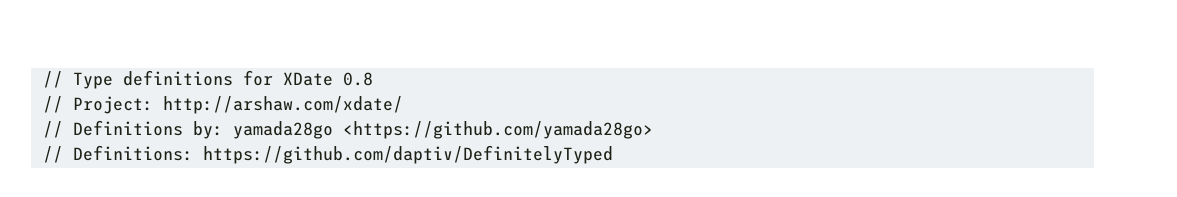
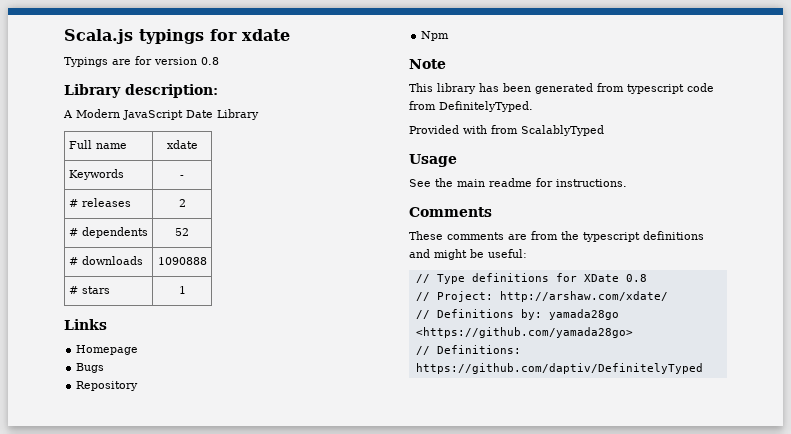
(42, 79) none -> [64,29,290,44] [64,56,219,67] [64,84,218,98] [63,109,259,120] [68,140,127,149] [166,140,198,149] [68,169,124,180] [180,175,184,178] [68,198,131,207] [178,199,186,207] [68,227,148,238] [175,228,189,236] [68,256,143,265] [157,257,207,265] [68,286,110,294] [178,286,186,294] [64,319,107,330] [76,345,139,355] [76,363,105,373] [76,381,139,391] [421,31,450,41] [409,59,446,69] [409,83,714,94] [409,101,533,112] [409,125,604,136] [409,154,457,167] [409,178,627,187] [409,207,492,217] [409,231,704,242] [409,249,527,260] Scala.js typings for xdate // Typings are for version 0.8 // Library description: // A Modern JavaScript Date Library // Full name | xdate // Keywords | - // # releases | 2 // # dependents | 52 // # downloads | 1090888 // # stars | 1 // Links // Homepage // Bugs // Repository // Npm // Note // This library has been generated from typescript code from DefinitelyTyped. // Provided with from ScalablyTyped // Usage // See the main readme for instructions. // Comments // These comments are from the typescript definitions and might be useful: //

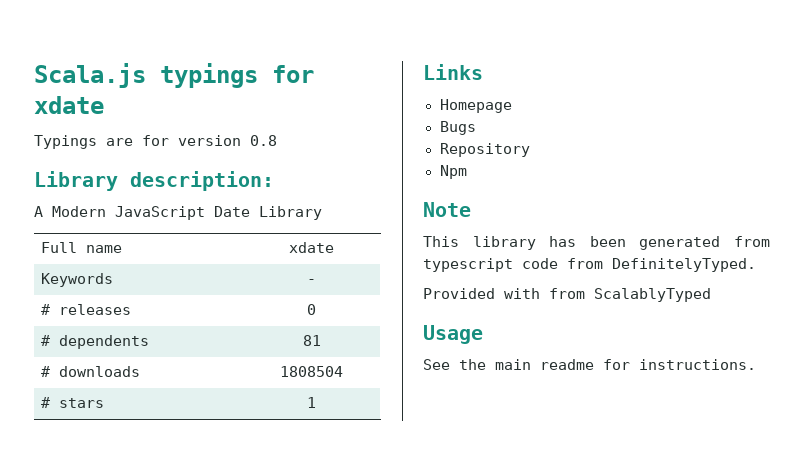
[178,199,186,207] 2 -> [307,304,316,315] 0
[175,228,189,236] 52 -> [302,335,321,346] 81
[157,257,207,265] 1090888 -> [280,366,343,377] 1808504
[409,207,492,217] [409,231,704,242] [409,249,527,260] [415,273,647,284] [415,291,668,302] [415,309,619,320] [415,327,633,338] [415,345,521,355] [415,363,703,374] // Comments // These comments are from the typescript definitions and might be useful: // // Type definitions for XDate 0.8 // // Project: http://arshaw.com/xdate/ // // Definitions by: yamada28go <https://github.com/yamada28go> // // Definitions: https://github.com/daptiv/DefinitelyTyped -> (756, 364) none

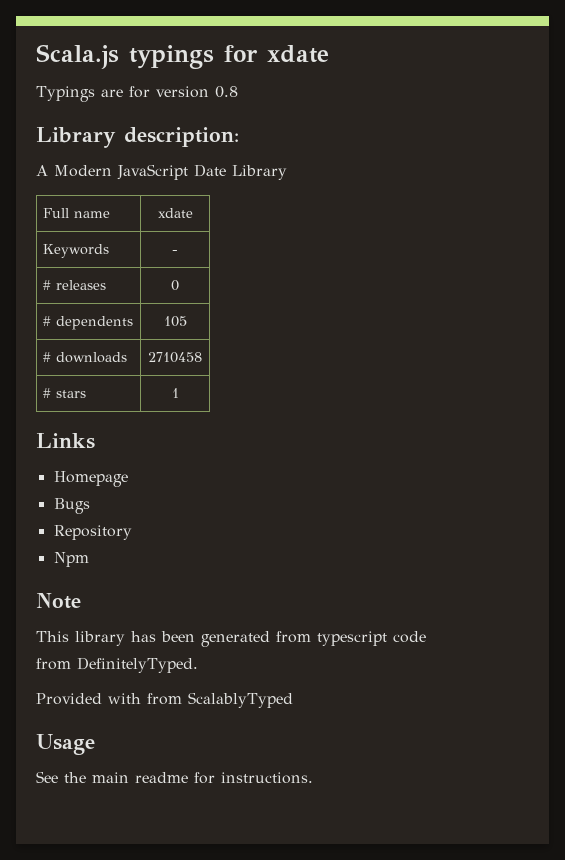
[302,335,321,346] 81 -> [163,316,187,327] 105
[280,366,343,377] 1808504 -> [148,352,202,363] 2710458

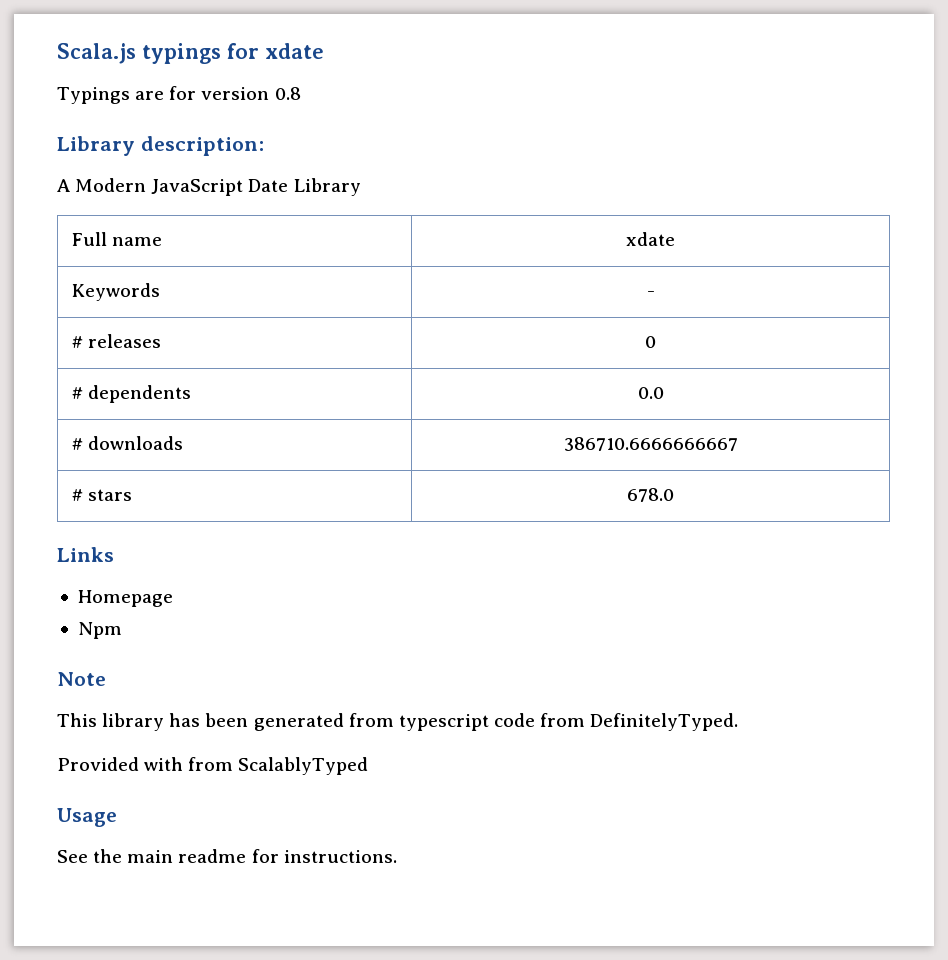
[163,316,187,327] 105 -> [637,387,664,399] 0.0
[148,352,202,363] 2710458 -> [563,437,738,451] 386710.6666666667
[171,388,179,398] 1 -> [627,488,674,502] 678.0
[53,498,90,514] [53,525,132,540] // Bugs // Repository -> (173, 598) none

